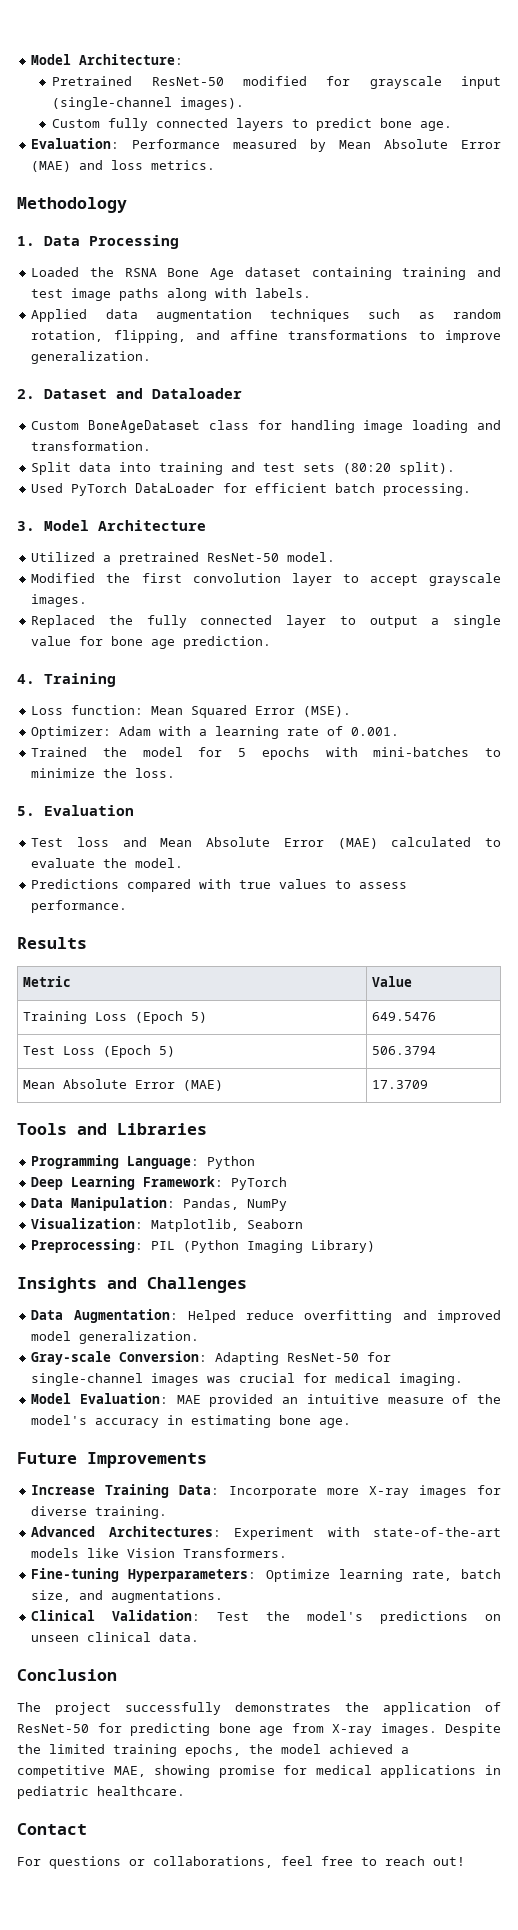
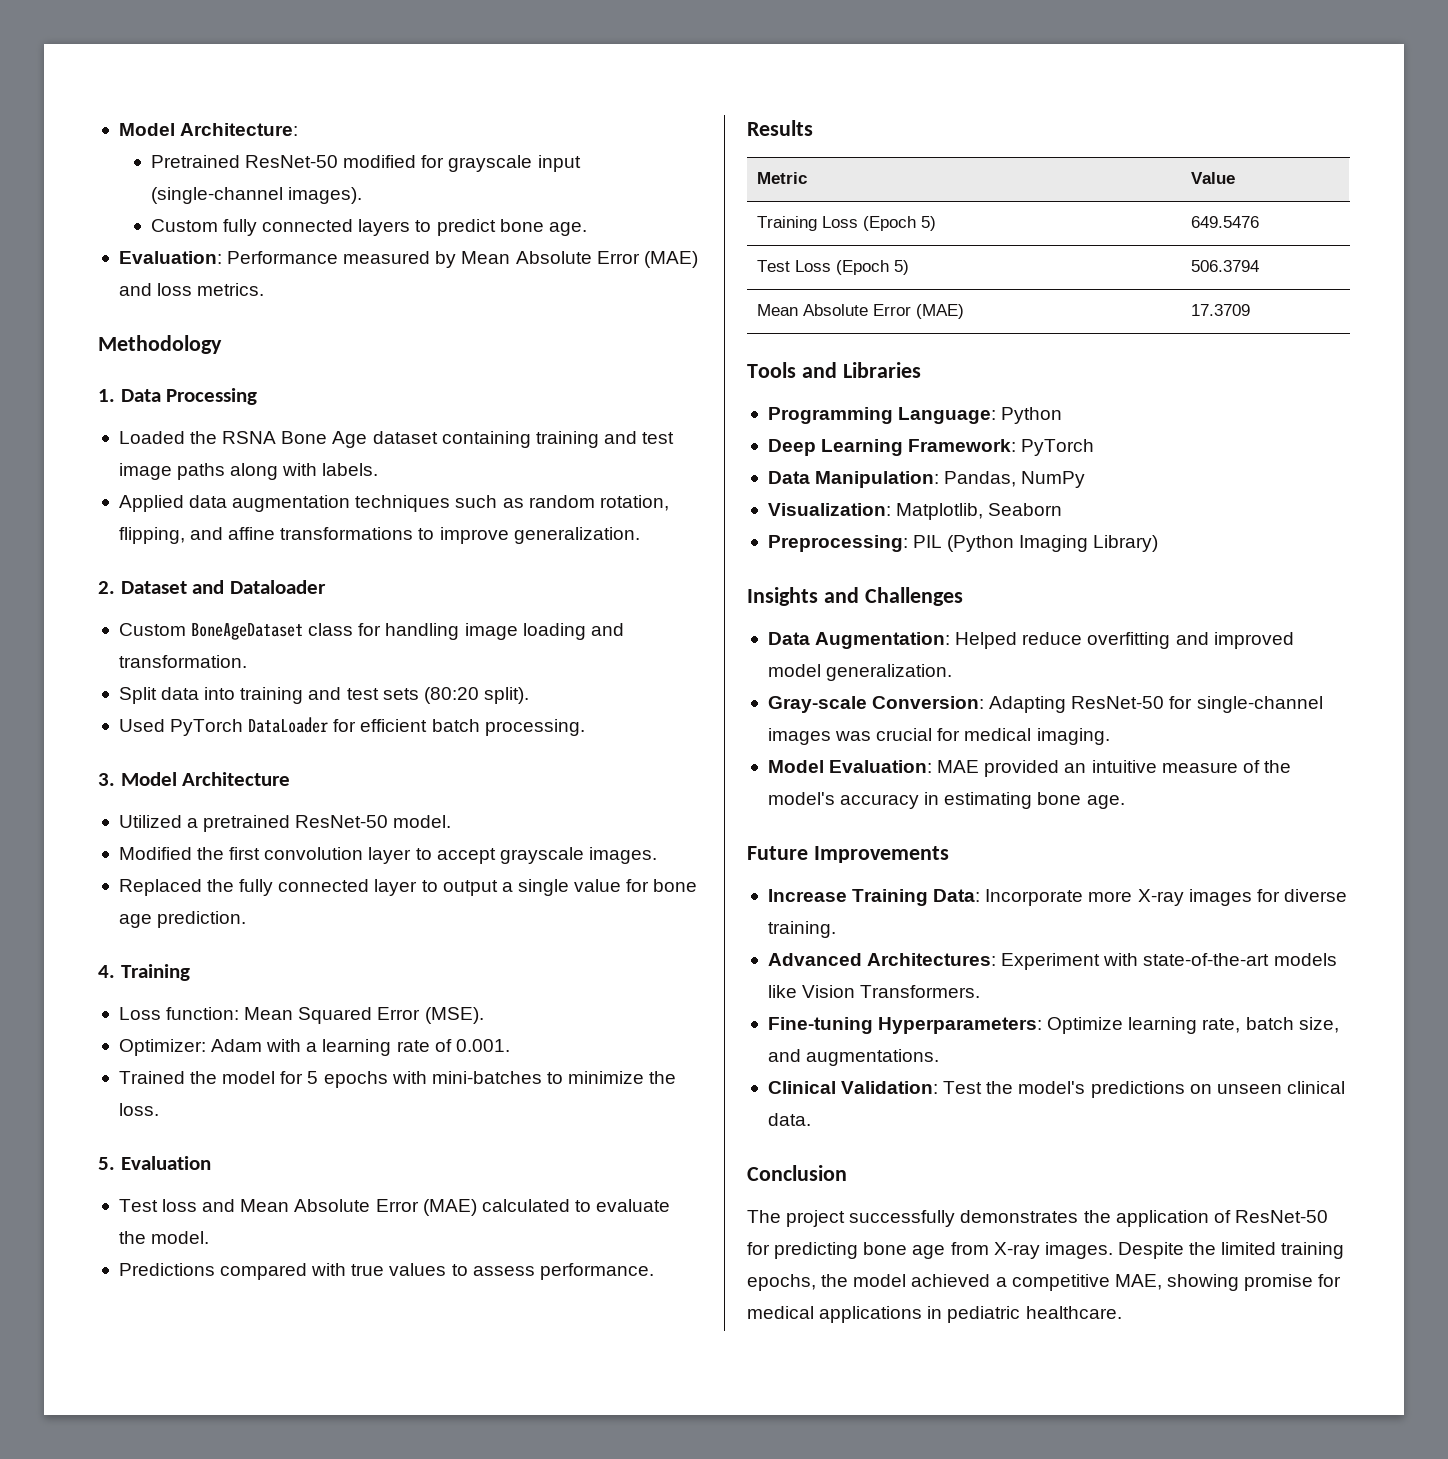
[17,1823,87,1835] [17,1856,465,1869] // Contact // For questions or collaborations, feel free to reach out! -> (1122, 1312) none

